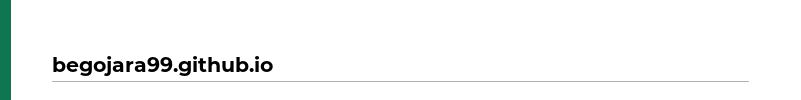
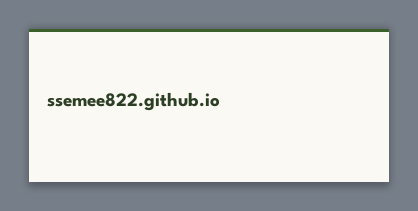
[52,56,273,76] begojara99.github.io -> [47,92,220,111] ssemee822.github.io

